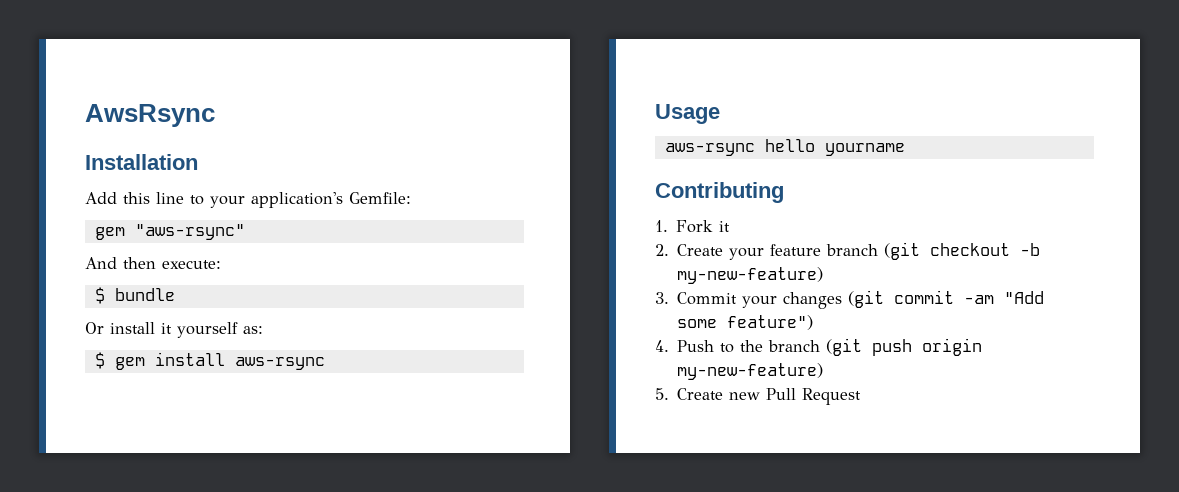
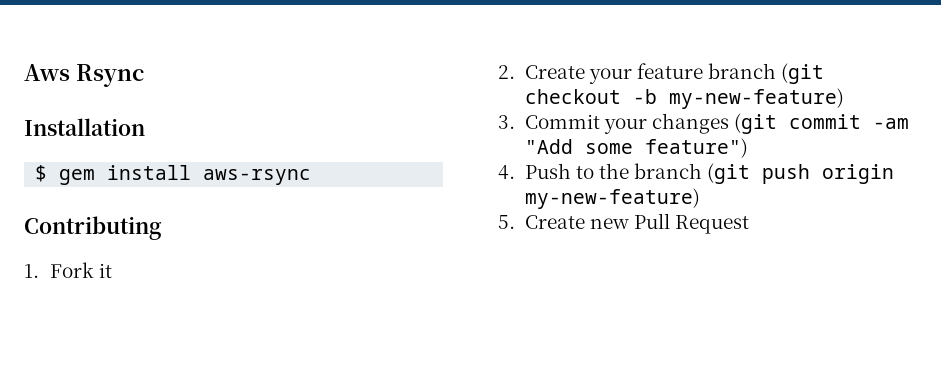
[85,104,215,127] AwsRsync -> [24,64,144,87] Aws Rsync
[85,192,411,208] [94,224,245,240] [85,257,221,269] [94,287,175,304] [85,322,263,338] // Add this line to your application's Gemfile: // gem "aws-rsync" // And then execute: // $ bundle // Or install it yourself as: -> (145, 127) none
[655,104,720,124] [664,139,905,156] // Usage // aws-rsync hello yourname -> (312, 177) none

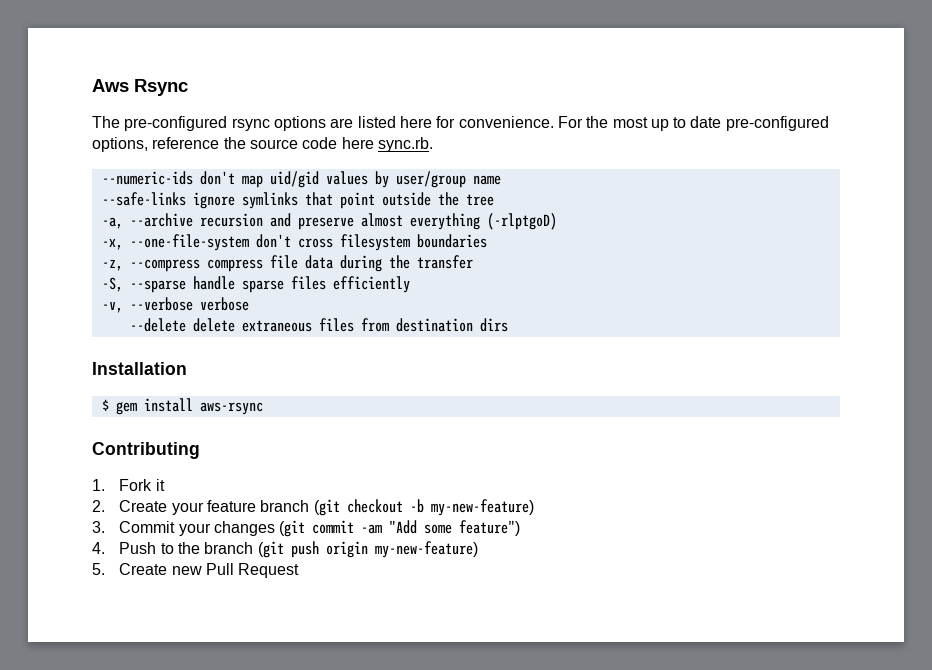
(144, 75) none -> [92,116,829,131] [92,137,433,152] [101,171,501,188] [101,192,494,209] [101,213,557,230] [101,234,487,251] [101,255,473,272] [101,276,410,293] [101,297,249,313] [129,318,508,332] // The pre-configured rsync options are listed here for convenience. For the most up to date pre-configured options, reference the source code here sync.rb. // --numeric-ids don't map uid/gid values by user/group name // --safe-links ignore symlinks that point outside the tree // -a, --archive recursion and preserve almost everything (-rlptgoD) // -x, --one-file-system don't cross filesystem boundaries // -z, --compress compress file data during the transfer // -S, --sparse handle sparse files efficiently // -v, --verbose verbose // --delete delete extraneous files from destination dirs

